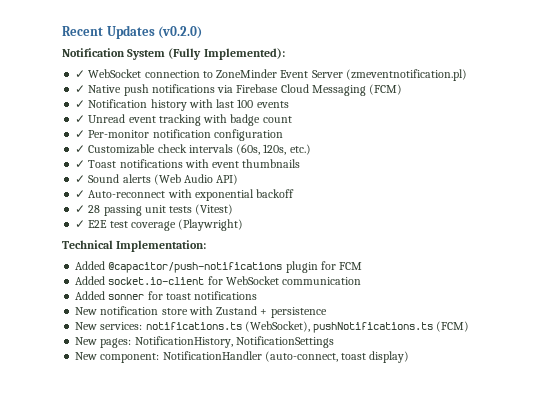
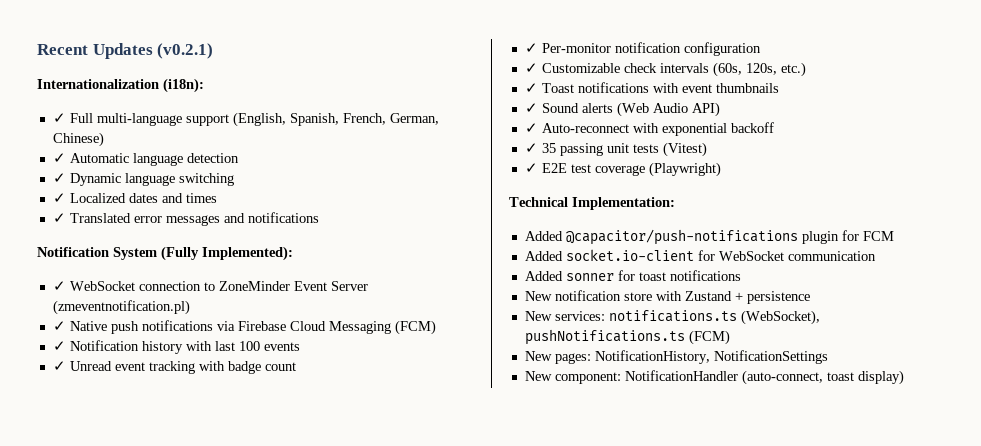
[158,26,203,39] (v0.2.0) -> [157,43,214,59] [37,78,204,93] [52,112,439,127] [52,132,104,147] [52,153,239,166] [52,173,234,186] [52,193,217,203] [52,212,319,226] (v0.2.1) // Internationalization (i18n): // ✓ Full multi-language support (English, Spanish, French, German, Chinese) // ✓ Automatic language detection // ✓ Dynamic language switching // ✓ Localized dates and times // ✓ Translated error messages and notifications
[88,205,101,213] 28 -> [541,143,556,153] 35

